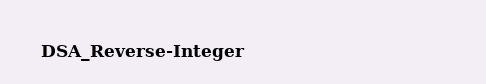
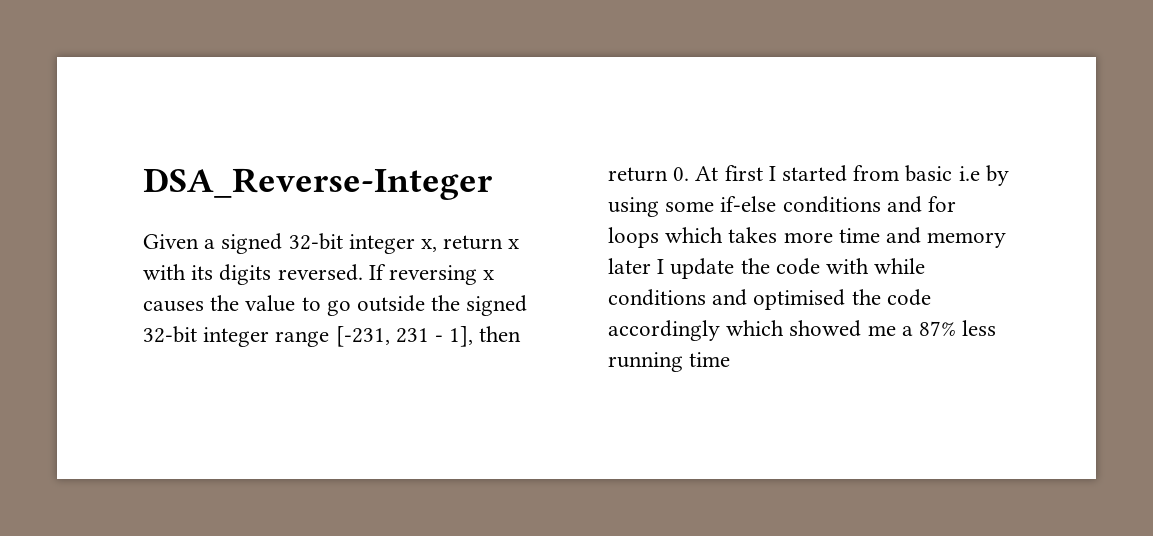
(245, 53) none -> [143,233,520,254] [143,264,495,285] [143,295,528,316] [143,326,522,347] [608,165,1009,186] [608,196,957,217] [608,227,1007,248] [608,258,926,279] [608,289,931,310] [608,320,997,341] [608,352,731,372] // Given a signed 32-bit integer x, return x with its digits reversed. If reversing x causes the value to go outside the signed 32-bit integer range [-231, 231 - 1], then return 0. At first I started from basic i.e by using some if-else conditions and for loops which takes more time and memory later I update the code with while conditions and optimised the code accordingly which showed me a 87% less running time

